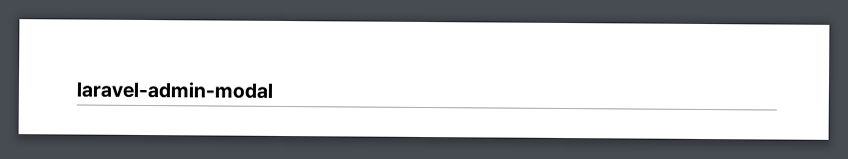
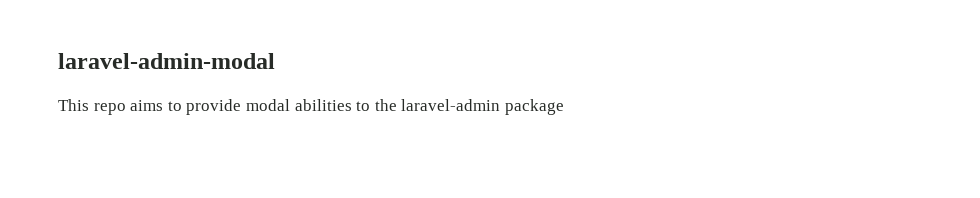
(273, 90) none -> [58,99,564,115] // This repo aims to provide modal abilities to the laravel-admin package

